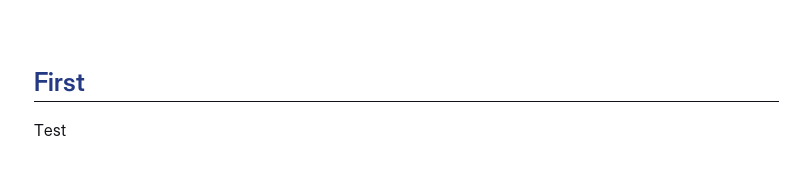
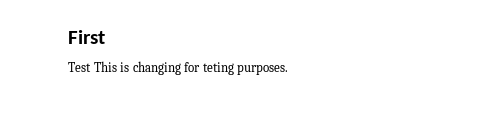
(66, 130) none -> [93,61,289,75] This is changing for teting purposes.

